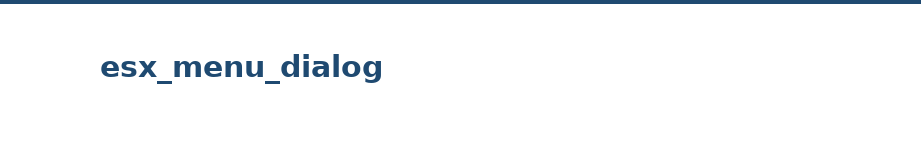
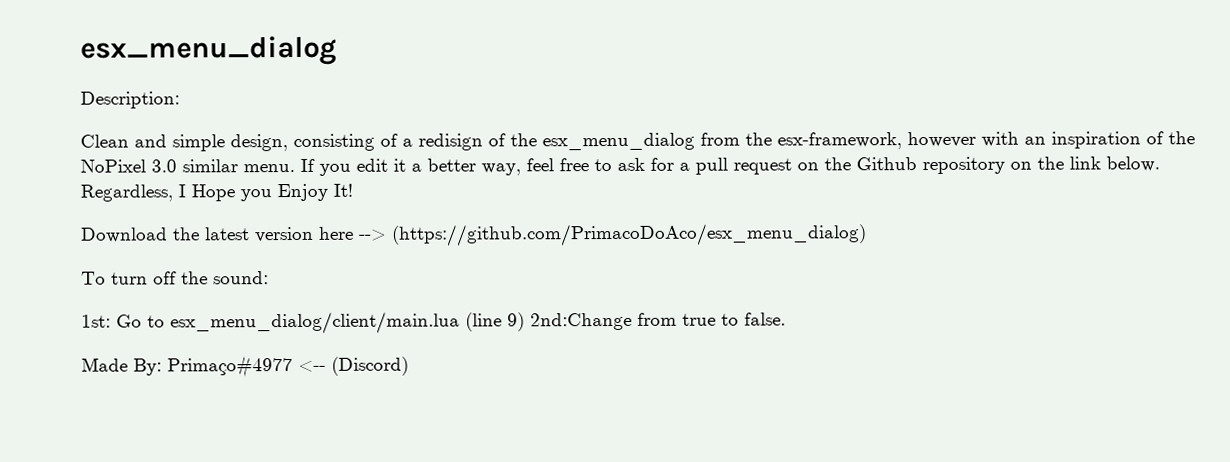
[100,54,383,84] esx_menu_dialog -> [80,35,337,66] [80,91,180,109] [80,131,1195,152] [80,156,1160,176] [80,183,353,202] [80,223,867,247] [81,271,269,285] [81,311,786,335] [81,356,409,378] esx_menu_dialog // Description: // Clean and simple design, consisting of a redisign of the esx_menu_dialog from the esx-framework, however with an inspiration of the NoPixel 3.0 similar menu. If you edit it a better way, feel free to ask for a pull request on the Github repository on the link below. Regardless, I Hope you Enjoy It! // Download the latest version here --> (https://github.com/PrimacoDoAco/esx_menu_dialog) // To turn off the sound: // 1st: Go to esx_menu_dialog/client/main.lua (line 9) 2nd:Change from true to false. // Made By: Primaço#4977 <-- (Discord)

